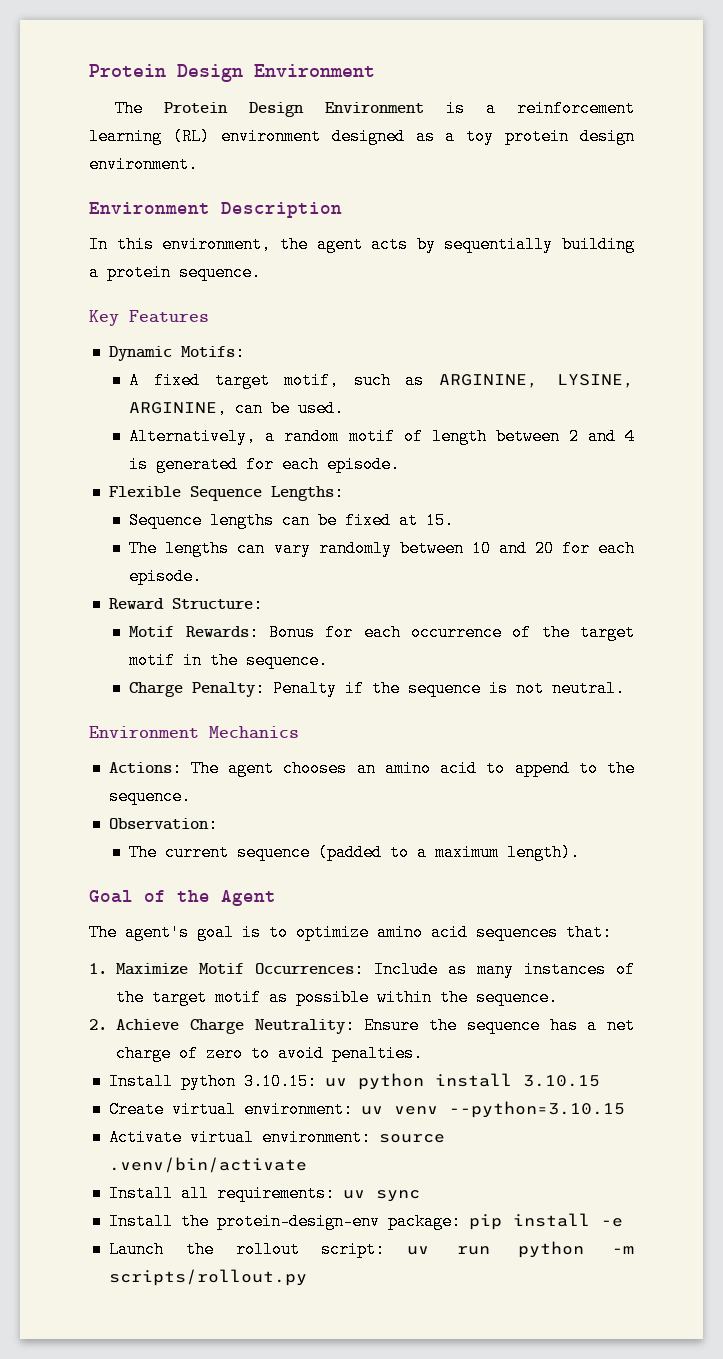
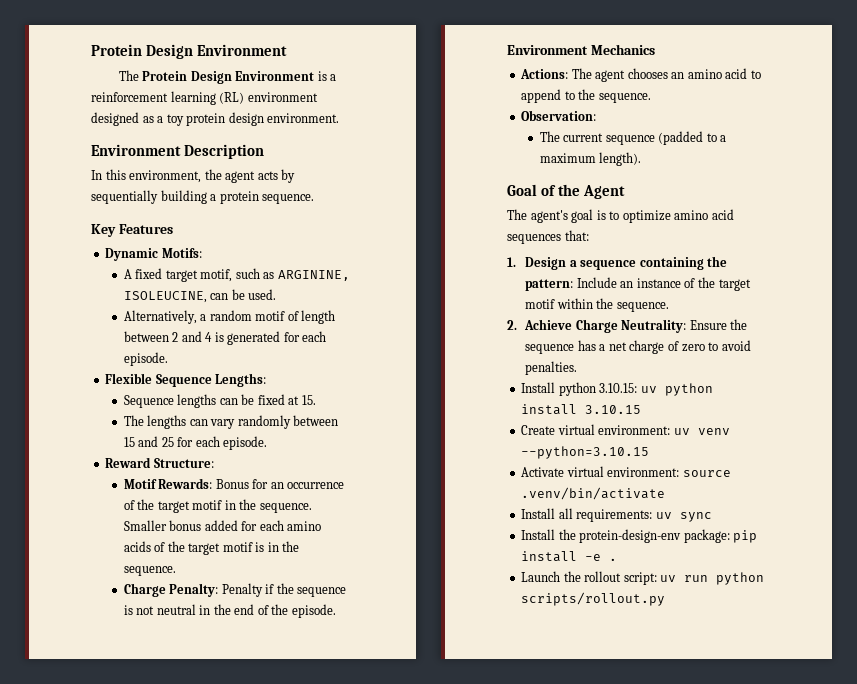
[557,374,634,388] [129,400,228,417] LYSINE, ARGININE, -> [123,291,207,303] ISOLEUCINE,
[471,540,554,557] 10 and 20 -> [123,436,174,447] 15 and 25
[363,624,401,641] each -> [270,482,284,489] an
(329, 660) none -> [123,520,322,531] [123,541,300,555] [123,566,176,576] Smaller bonus added for each amino acids of the target motif is in the sequence.
[552,680,626,697] neutral. -> [156,604,336,618] neutral in the end of the episode.
[116,961,635,978] [116,989,369,1006] Maximize Motif Occurrences: Include as many instances of the target motif as possible -> [525,256,728,270] [525,277,751,291] [525,299,556,309] Design a sequence containing the pattern: Include an instance of the target motif
(623, 1222) none -> [609,558,618,561] .
[612,1246,635,1254] -m -> (765, 578) none

